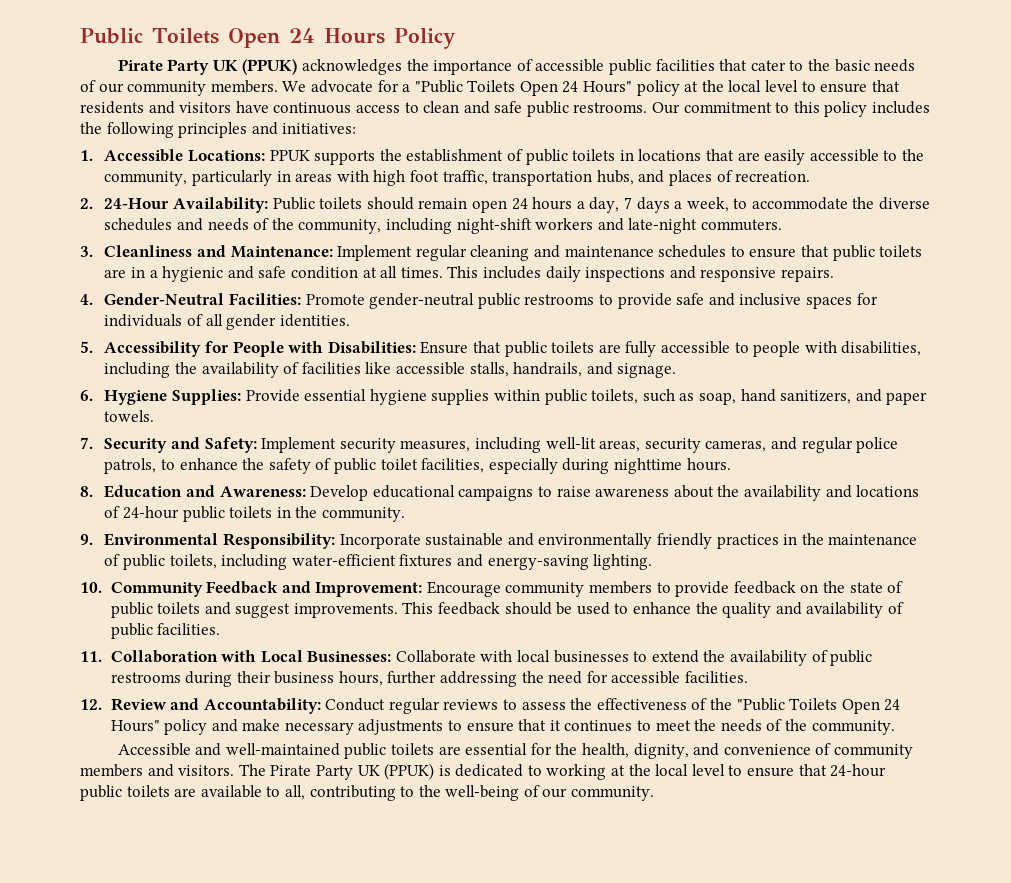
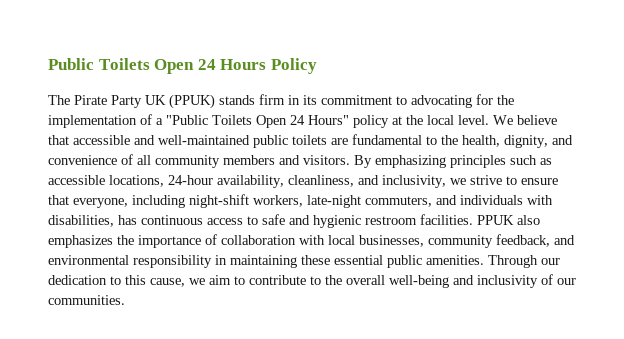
[117,59,916,75] [80,80,399,96] Pirate Party UK (PPUK) acknowledges the importance of accessible public facilities that cater to the basic needs of our community members. We advocate for -> [48,94,514,109] [48,114,152,128] The Pirate Party UK (PPUK) stands firm in its commitment to advocating for the implementation of
[765,80,900,93] [80,101,931,117] [80,122,357,138] [80,149,924,165] [104,170,811,186] [80,197,931,213] [104,218,782,234] [80,245,923,261] [104,266,834,282] [80,293,878,309] [104,314,350,330] [80,341,922,357] [104,362,677,378] [80,389,928,405] [104,410,155,422] [80,437,899,453] [104,458,731,474] [80,485,920,501] [104,506,405,522] [80,533,918,549] [104,554,653,570] [80,581,904,597] [110,602,904,618] [110,623,221,639] [80,650,873,666] [110,671,748,687] [80,698,901,714] [110,719,895,735] [117,743,191,756] level to ensure that residents and visitors have continuous access to clean and safe public restrooms. Our commitment to this policy includes the following principles and initiatives: // 1. Accessible Locations: PPUK supports the establishment of public toilets in locations that are easily accessible to the community, particularly in areas with high foot traffic, transportation hubs, and places of recreation. // 2. 24-Hour Availability: Public toilets should remain open 24 hours a day, 7 days a week, to accommodate the diverse schedules and needs of the community, including night-shift workers and late-night commuters. // 3. Cleanliness and Maintenance: Implement regular cleaning and maintenance schedules to ensure that public toilets are in a hygienic and safe condition at all times. This includes daily inspections and responsive repairs. // 4. Gender-Neutral Facilities: Promote gender-neutral public restrooms to provide safe and inclusive spaces for individuals of all gender identities. // 5. Accessibility for People with Disabilities: Ensure that public toilets are fully accessible to people with disabilities, including the availability of facilities like accessible stalls, handrails, and signage. // 6. Hygiene Supplies: Provide essential hygiene supplies within public toilets, such as soap, hand sanitizers, and paper towels. // 7. Security and Safety: Implement security measures, including well-lit areas, security cameras, and regular police patrols, to enhance the safety of public toilet facilities, especially during nighttime hours. // 8. Education and Awareness: Develop educational campaigns to raise awareness about the availability and locations of 24-hour public toilets in the community. // 9. Environmental Responsibility: Incorporate sustainable and environmentally friendly practices in the maintenance of public toilets, including water-efficient fixtures and energy-saving lighting. // 10. Community Feedback and Improvement: Encourage community members to provide feedback on the state of public toilets and suggest improvements. This feedback should be used to enhance the quality and availability of public facilities. // 11. Collaboration with Local Businesses: Collaborate with local businesses to extend the availability of public restrooms during their business hours, further addressing the need for accessible facilities. // 12. Review and Accountability: Conduct regular reviews to assess the effectiveness of the "Public Toilets Open 24 Hours" policy and make necessary adjustments to ensure that it continues to meet the needs of the community. // Accessible -> [458,115,557,125] [48,135,130,145] level. We believe that accessible
[465,743,552,755] essential for -> [352,134,437,145] fundamental to
(832, 749) none -> [137,155,151,165] all
[238,763,887,780] [80,785,655,801] The Pirate Party UK (PPUK) is dedicated to working at the local level to ensure that 24-hour public toilets are available to all, contributing to the well-being of our community. -> [354,155,552,168] [48,175,558,188] [48,194,553,208] [48,214,540,228] [48,234,575,248] [48,255,560,268] [48,274,576,288] [48,295,125,305] By emphasizing principles such as accessible locations, 24-hour availability, cleanliness, and inclusivity, we strive to ensure that everyone, including night-shift workers, late-night commuters, and individuals with disabilities, has continuous access to safe and hygienic restroom facilities. PPUK also emphasizes the importance of collaboration with local businesses, community feedback, and environmental responsibility in maintaining these essential public amenities. Through our dedication to this cause, we aim to contribute to the overall well-being and inclusivity of our communities.

